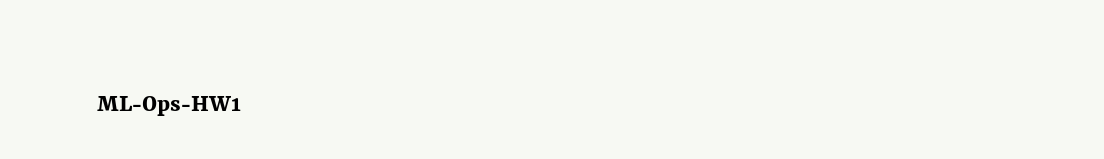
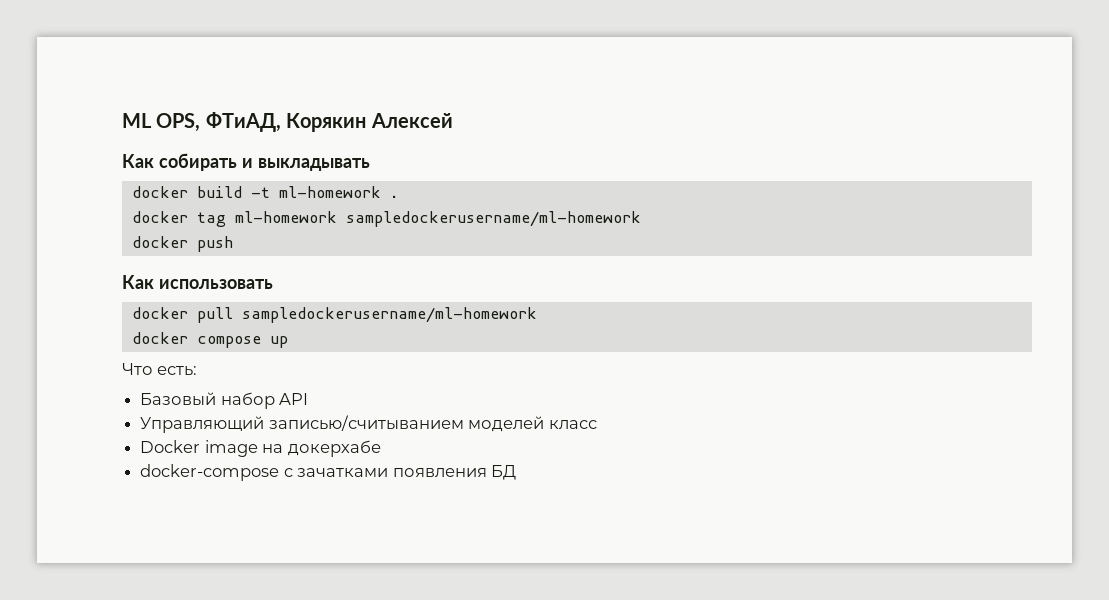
[97,96,241,116] ML-Ops-HW1 -> [122,112,453,132] [122,153,370,171] [131,186,399,198] [131,211,641,227] [131,236,233,252] [122,275,273,289] [131,307,537,323] [131,332,288,348] [122,363,198,376] [140,392,309,409] [140,415,597,433] [140,440,381,457] [140,464,516,481] ML OPS, ФТиАД, Корякин Алексей // Как собирать и выкладывать // docker build -t ml-homework . // docker tag ml-homework sampledockerusername/ml-homework // docker push // Как использовать // docker pull sampledockerusername/ml-homework // docker compose up // Что есть: // Базовый набор API // Управляющий записью/считыванием моделей класс // Docker image на докерхабе // docker-compose c зачатками появления БД

